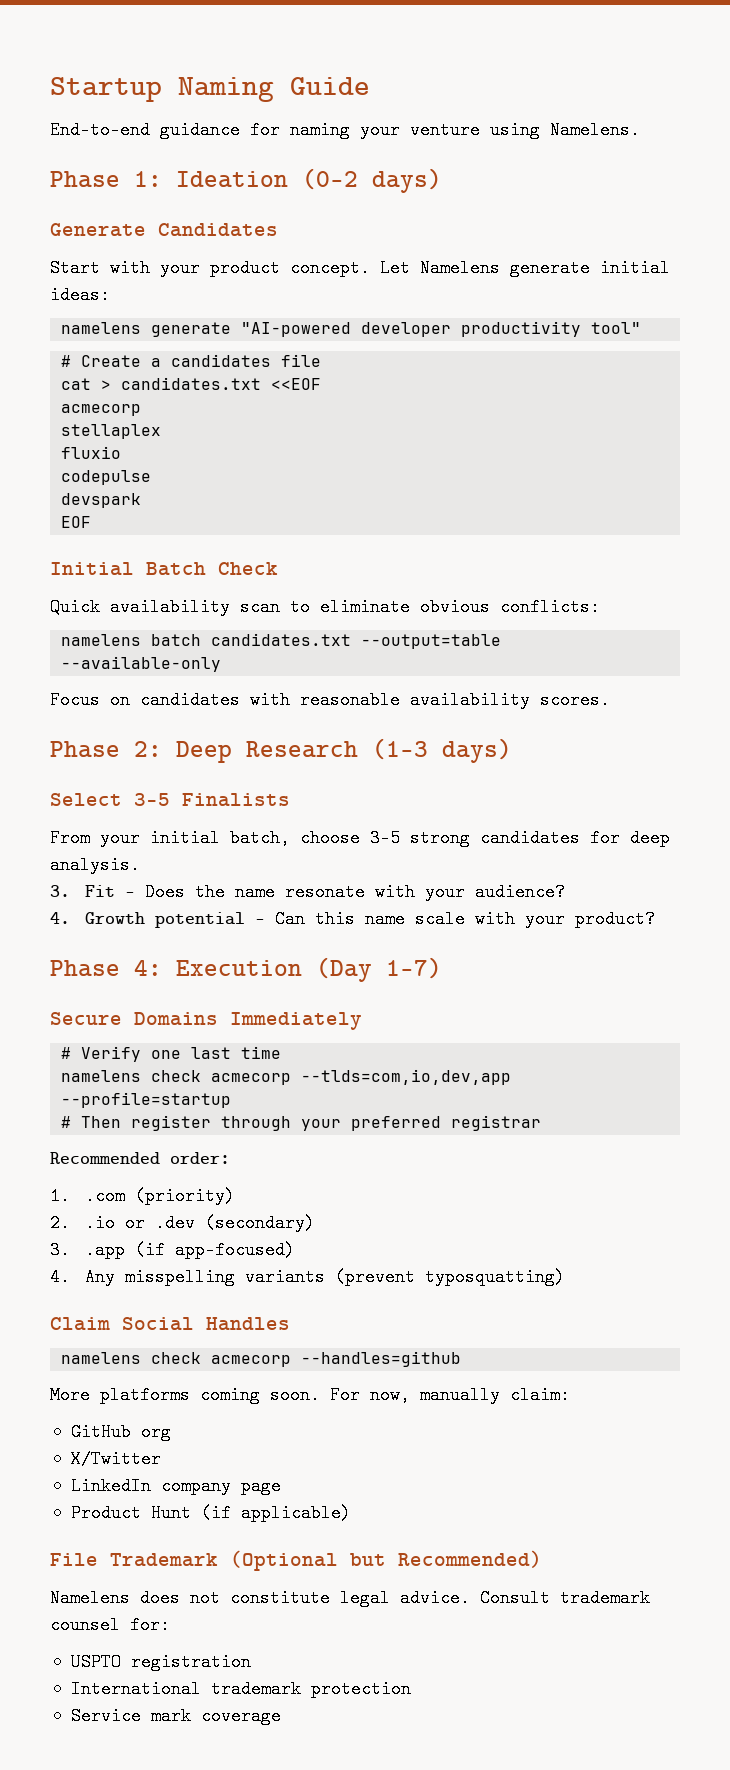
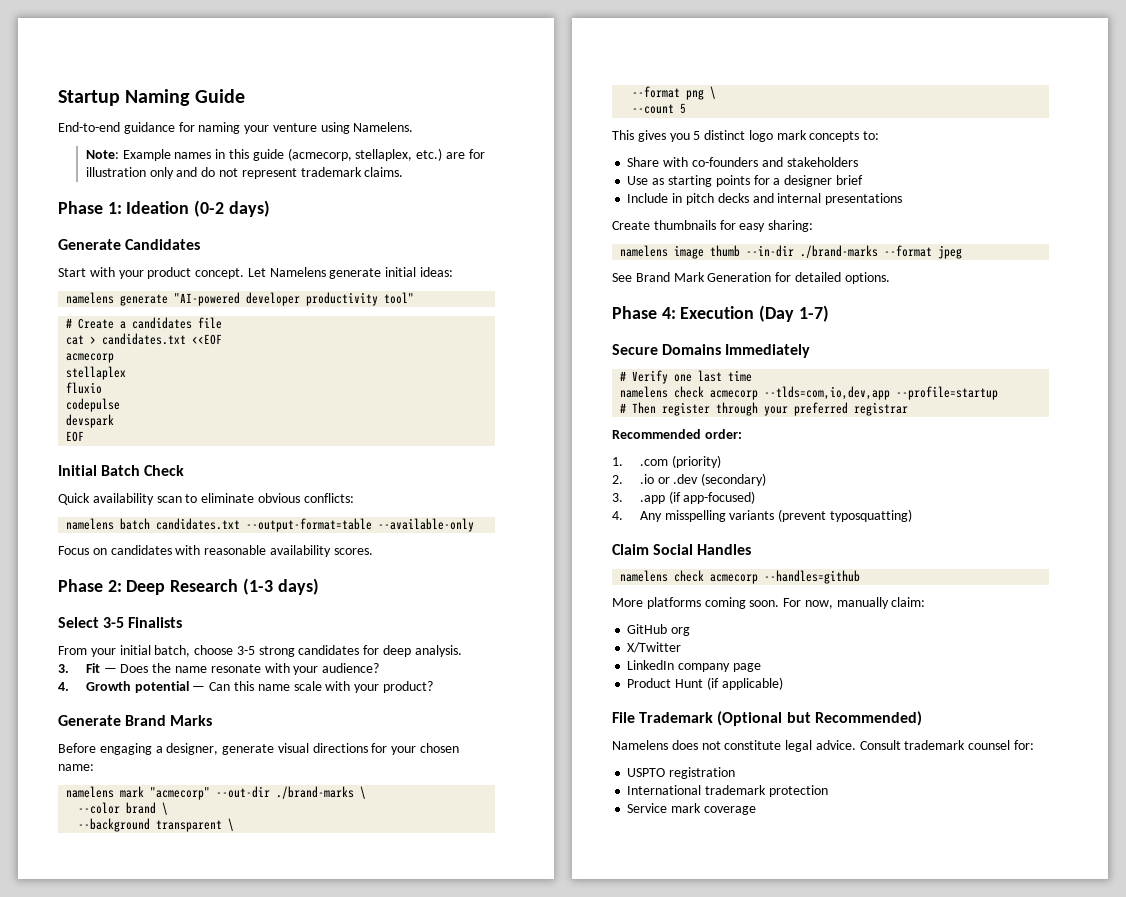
(640, 130) none -> [85,148,485,161] [85,167,404,179] // Note: Example names in this guide (acmecorp, stellaplex, etc.) are for illustration only and do not represent trademark claims.
[361,634,502,649] --output=table -> [246,518,373,532] --output-format=table
(656, 919) none -> [58,715,213,726] [58,743,460,755] [58,764,94,771] [66,786,367,800] [78,802,169,815] [78,818,235,832] [632,86,717,100] [632,103,687,114] [612,130,880,142] [627,157,858,167] [627,175,863,187] [627,193,903,205] [612,220,814,232] [620,245,963,259] [612,272,890,284] // Generate Brand Marks // Before engaging a designer, generate visual directions for your chosen name: // namelens mark "acmecorp" --out-dir ./brand-marks \ // --color brand \ // --background transparent \ // --format png \ // --count 5 // This gives you 5 distinct logo mark concepts to: // Share with co-founders and stakeholders // Use as starting points for a designer brief // Include in pitch decks and internal presentations // Create thumbnails for easy sharing: // namelens image thumb --in-dir ./brand-marks --format jpeg // See Brand Mark Generation for detailed options.

